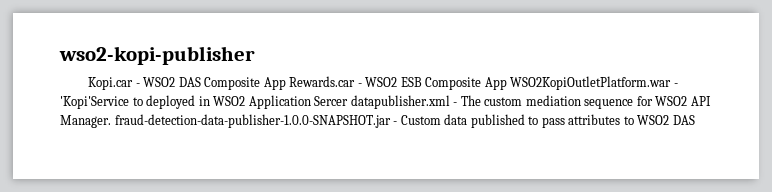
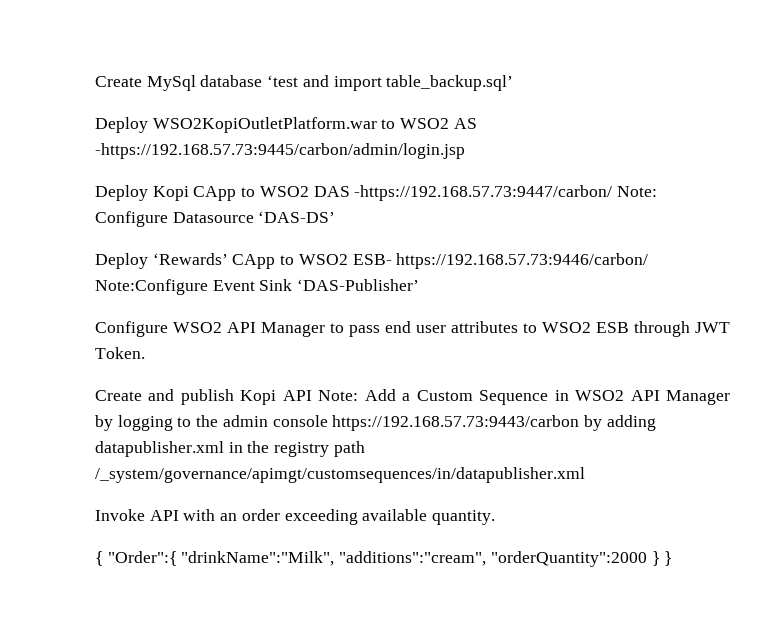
[59,46,255,65] [88,76,678,90] [60,95,711,109] [60,114,695,128] wso2-kopi-publisher // Kopi.car - WSO2 DAS Composite App Rewards.car - WSO2 ESB Composite App WSO2KopiOutletPlatform.war - 'Kopi'Service to deployed in WSO2 Application Sercer datapublisher.xml - The custom mediation sequence for WSO2 API Manager. fraud-detection-data-publisher-1.0.0-SNAPSHOT.jar - Custom data published to pass attributes to WSO2 DAS -> [95,75,514,91] [95,117,477,133] [95,143,465,159] [95,185,658,201] [95,211,336,227] [95,253,649,269] [95,279,420,295] [95,321,730,337] [95,347,145,359] [95,389,730,405] [95,415,656,431] [95,441,365,457] [95,467,585,483] [95,509,496,525] [95,551,673,567] Create MySql database ‘test and import table_backup.sql’ // Deploy WSO2KopiOutletPlatform.war to WSO2 AS -https://192.168.57.73:9445/carbon/admin/login.jsp // Deploy Kopi CApp to WSO2 DAS -https://192.168.57.73:9447/carbon/ Note: Configure Datasource ‘DAS-DS’ // Deploy ‘Rewards’ CApp to WSO2 ESB- https://192.168.57.73:9446/carbon/ Note:Configure Event Sink ‘DAS-Publisher’ // Configure WSO2 API Manager to pass end user attributes to WSO2 ESB through JWT Token. // Create and publish Kopi API Note: Add a Custom Sequence in WSO2 API Manager by logging to the admin console https://192.168.57.73:9443/carbon by adding datapublisher.xml in the registry path /_system/governance/apimgt/customsequences/in/datapublisher.xml // Invoke API with an order exceeding available quantity. // { "Order":{ "drinkName":"Milk", "additions":"cream", "orderQuantity":2000 } }

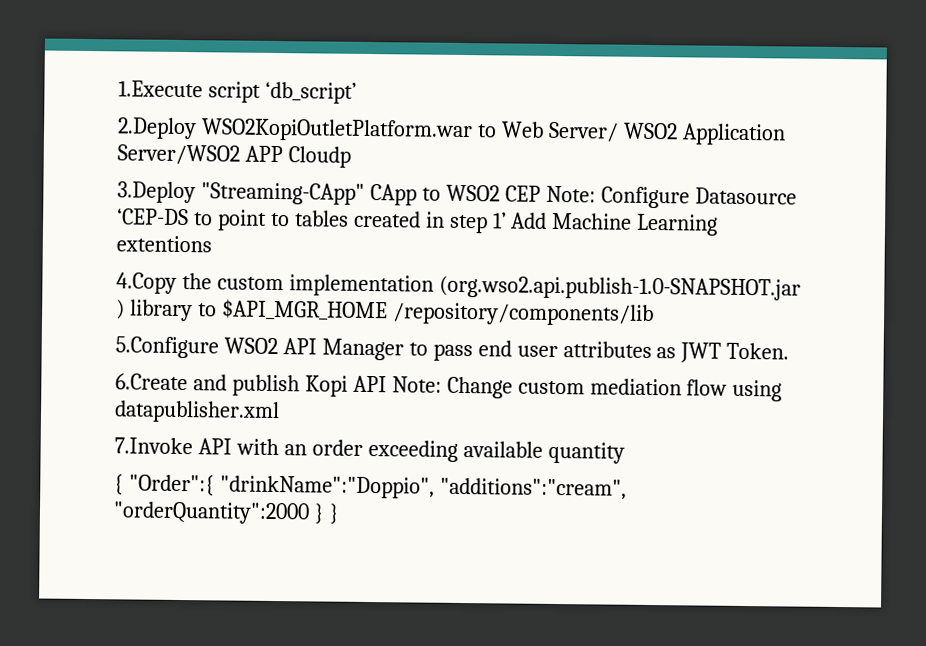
[95,75,514,91] [95,117,477,133] [95,143,465,159] [95,185,613,201] Create MySql database ‘test and import table_backup.sql’ // Deploy WSO2KopiOutletPlatform.war to WSO2 AS -https://192.168.57.73:9445/carbon/admin/login.jsp // Deploy Kopi CApp to WSO2 DAS -https://192.168.57.73:9447/carbon/ -> [118,80,357,104] [117,117,786,146] [117,144,351,168] [117,181,541,206] 1.Execute script ‘db_script’ // 2.Deploy WSO2KopiOutletPlatform.war to Web Server/ WSO2 Application Server/WSO2 APP Cloudp // 3.Deploy "Streaming-CApp" CApp to WSO2 CEP
[258,211,336,223] [95,253,649,269] [95,279,420,295] [95,321,168,337] ‘DAS-DS’ // Deploy ‘Rewards’ CApp to WSO2 ESB- https://192.168.57.73:9446/carbon/ Note:Configure Event Sink ‘DAS-Publisher’ // Configure -> [117,208,719,236] [116,235,212,253] [116,272,801,301] [116,299,654,327] [115,336,219,359] ‘CEP-DS to point to tables created in step 1’ Add Machine Learning extentions // 4.Copy the custom implementation (org.wso2.api.publish-1.0-SNAPSHOT.jar ) library to $API_MGR_HOME /repository/components/lib // 5.Configure
[523,321,690,337] to WSO2 ESB through -> [656,347,677,359] as
[95,390,142,401] Create -> [115,373,188,391] 6.Create
[364,389,730,405] [95,415,656,431] [95,441,365,457] [95,467,585,483] [95,509,145,521] Add a Custom Sequence in WSO2 API Manager by logging to the admin console https://192.168.57.73:9443/carbon by adding datapublisher.xml in the registry path /_system/governance/apimgt/customsequences/in/datapublisher.xml // Invoke -> [446,376,783,402] [114,400,280,424] [114,437,193,455] Change custom mediation flow using datapublisher.xml // 7.Invoke
[432,510,496,525] quantity. -> [547,441,625,464] quantity
[181,551,335,566] "drinkName":"Milk", -> [219,475,435,499] "drinkName":"Doppio",

